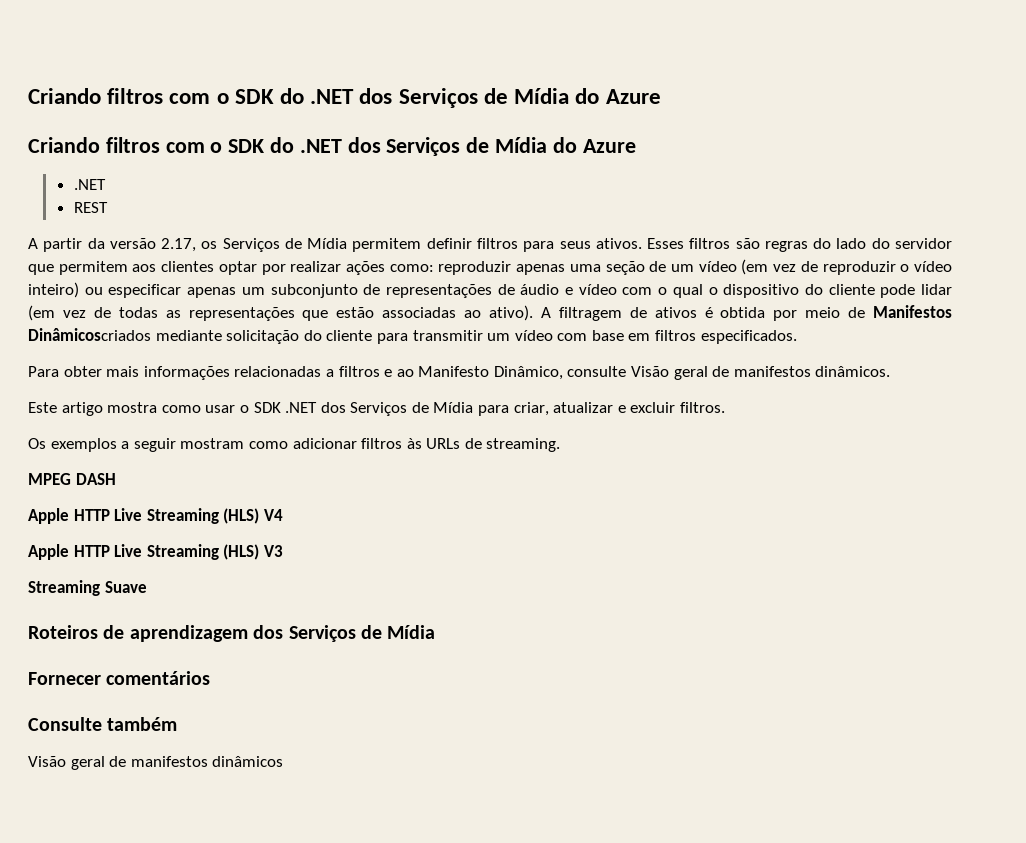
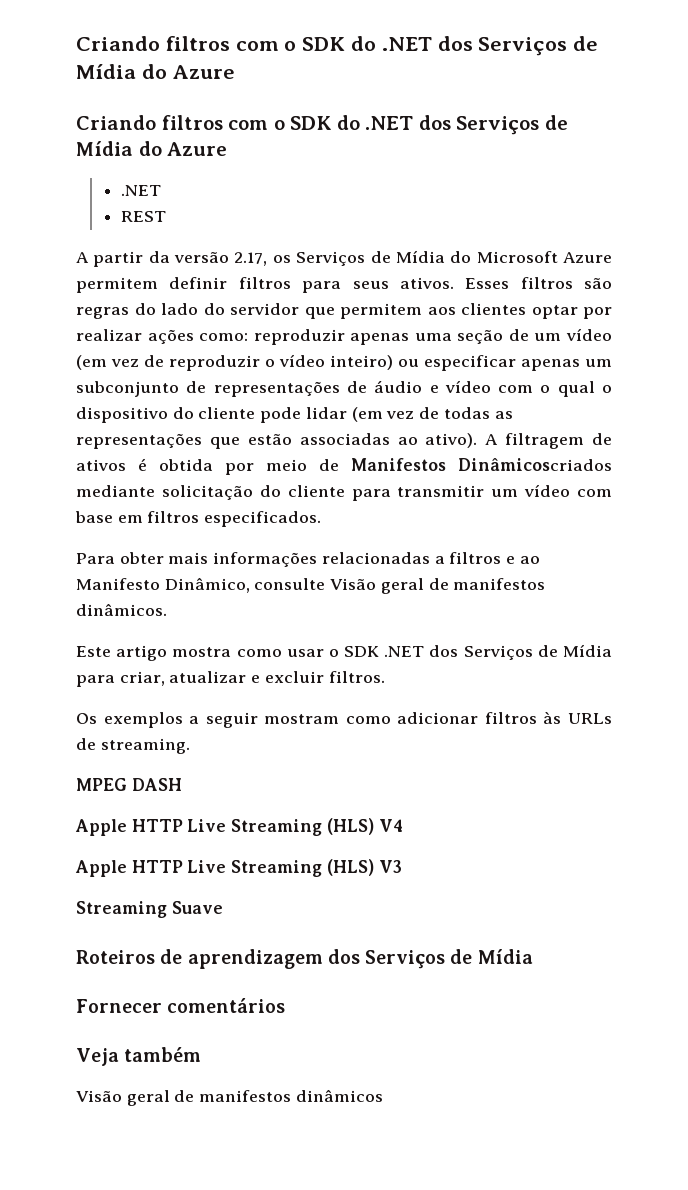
(348, 243) none -> [450,251,612,263] do Microsoft Azure
[28,717,102,731] Consulte -> [76,1048,119,1066] Veja

